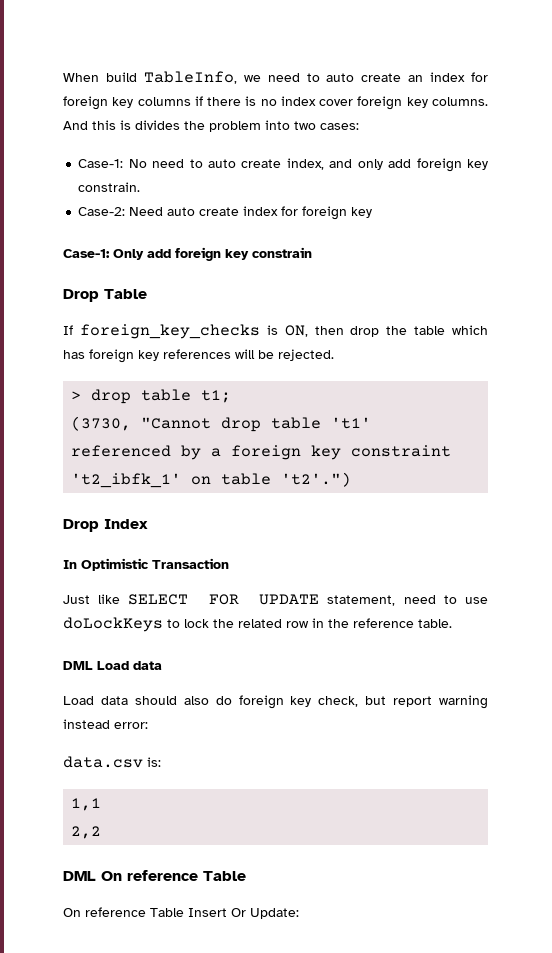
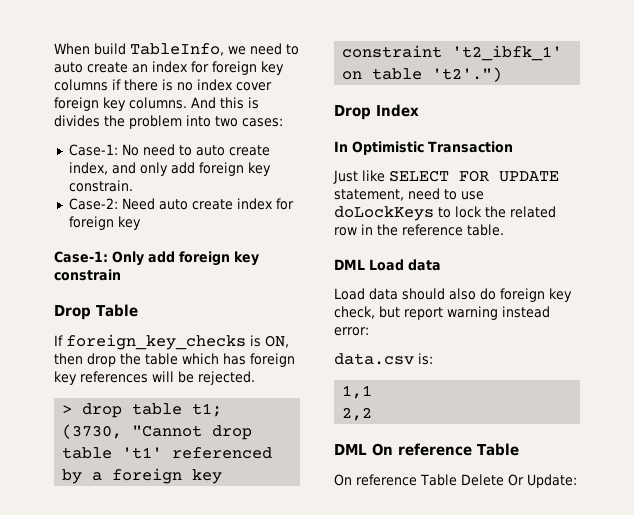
[188,908,227,917] Insert -> [460,474,504,486] Delete

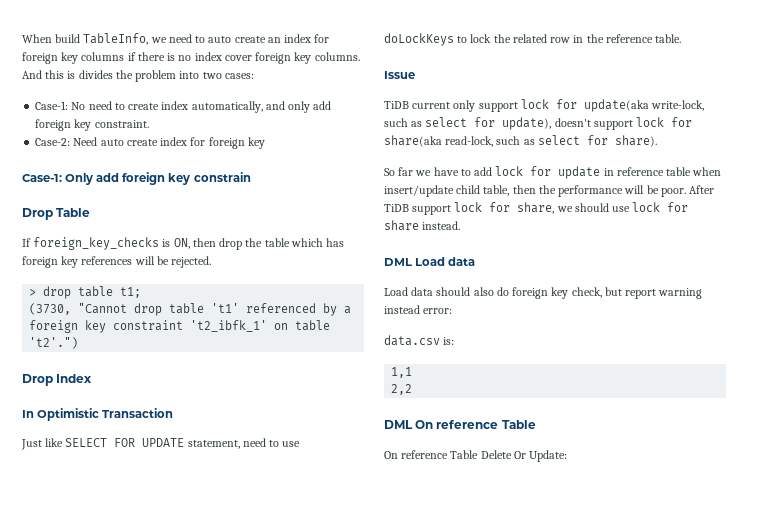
[195,145,270,156] [68,162,108,175] auto create index, -> [128,101,263,113] create index automatically,
[68,180,133,192] constrain. -> [94,120,149,128] constraint.
(504, 230) none -> [384,71,415,79] [384,99,705,112] [384,117,693,130] [384,135,657,147] [384,166,722,179] [384,185,715,197] [384,202,689,215] [384,220,461,231] // Issue // TiDB current only support lock for update(aka write-lock, such as select for update), doesn't support lock for share(aka read-lock, such as select for share). // So far we have to add lock for update in reference table when insert/update child table, then the performance will be poor. After TiDB support lock for share, we should use lock for share instead.

